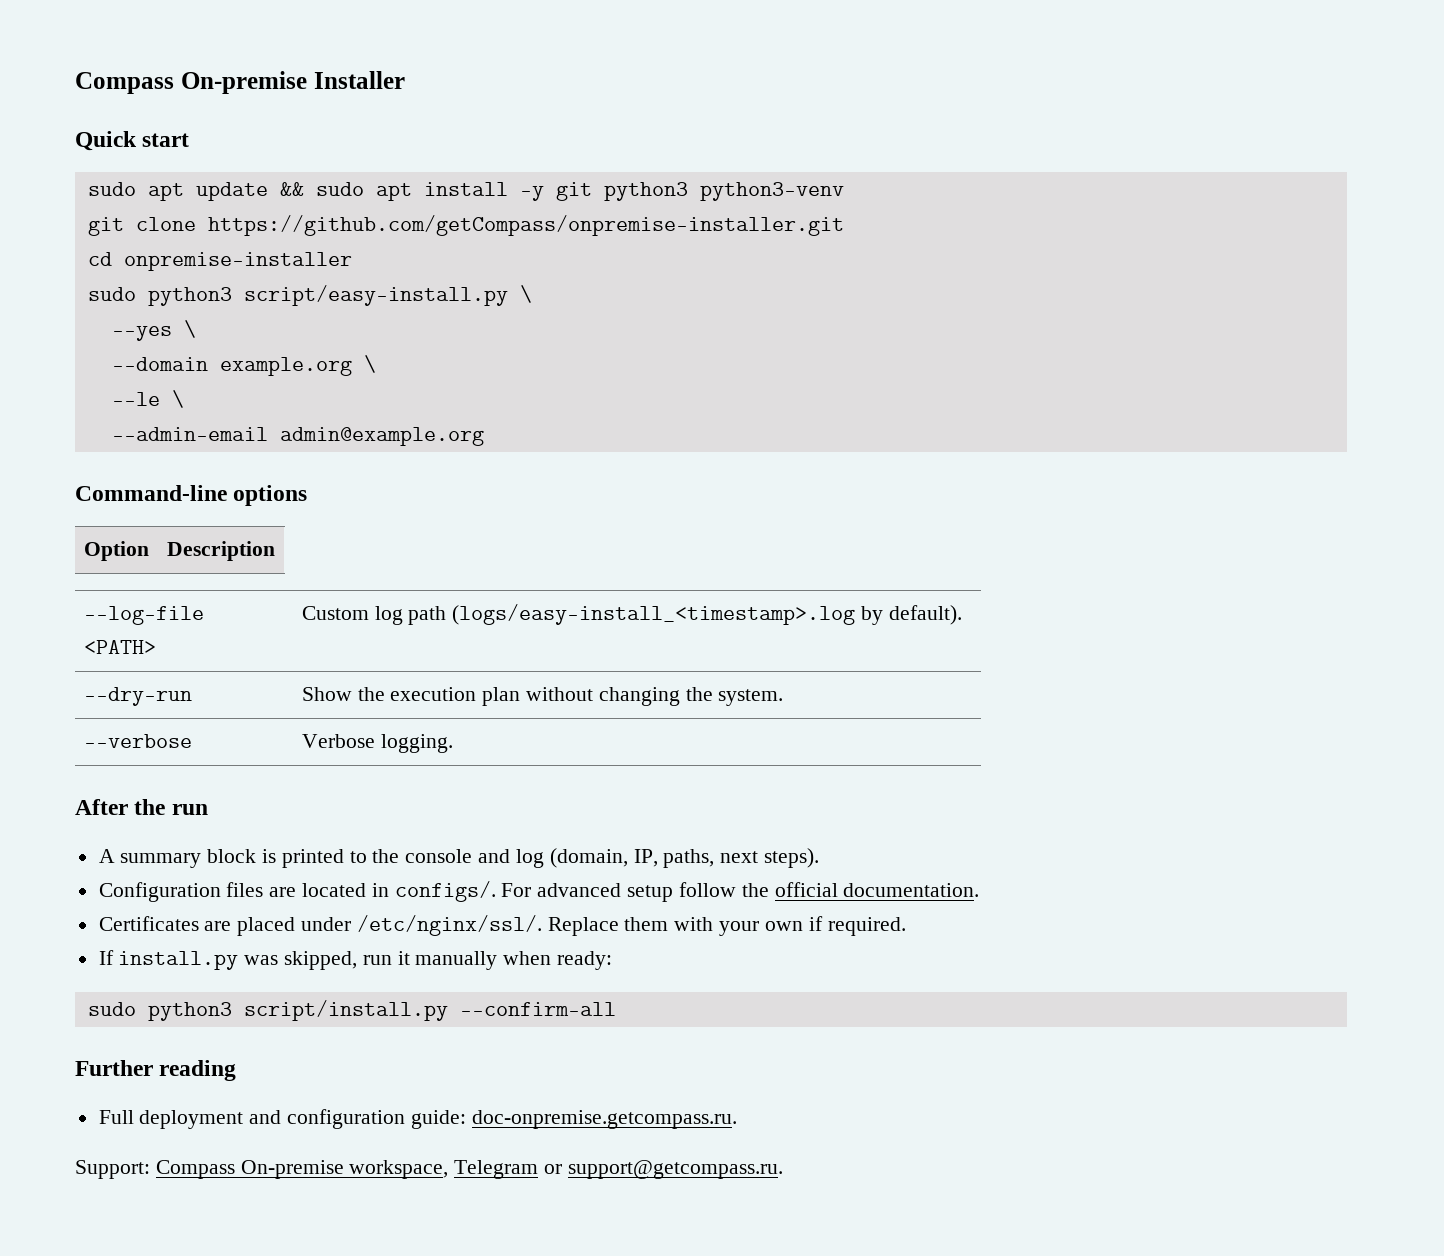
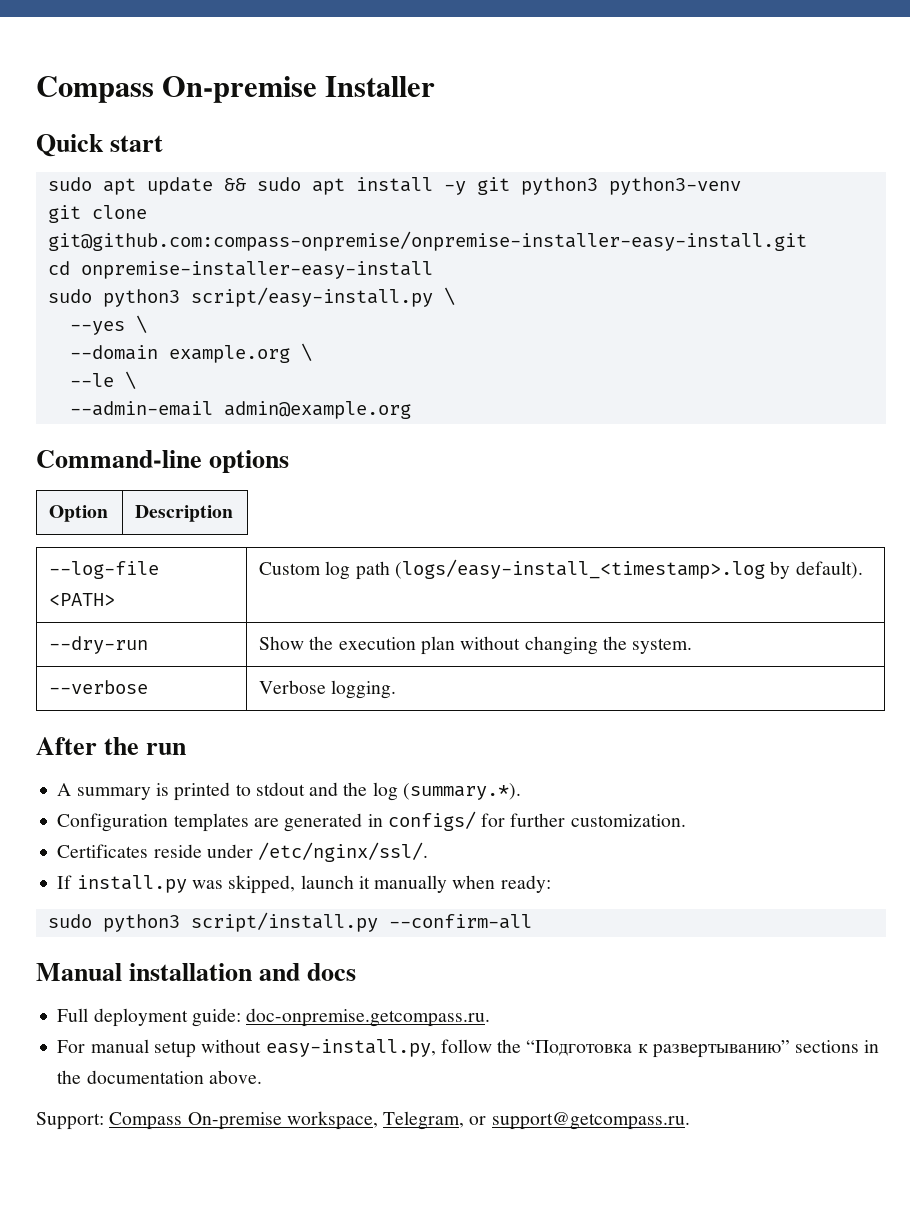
[207,215,844,236] https://github.com/getCompass/onpremise-installer.git -> [47,231,807,251] git@github.com:compass-onpremise/onpremise-installer-easy-install.git
[123,252,352,271] onpremise-installer -> [80,261,433,279] onpremise-installer-easy-install
[207,849,257,863] block -> (151, 793) none
[372,848,819,868] [98,881,980,902] the console and log (domain, IP, paths, next steps). // Configuration files are located in configs/. For advanced setup follow the official documentation. -> [255,782,521,801] [57,811,686,832] stdout and the log (summary.*). // Configuration templates are generated in configs/ for further customization.
[204,917,296,936] are placed -> [153,844,202,858] reside
[547,916,906,936] Replace them with your own if required. -> (429, 852) none
[362,955,392,965] run -> [300,875,354,889] launch
[75,1060,237,1081] Further reading -> [36,963,357,981] Manual installation and docs
[249,1109,406,1129] and configuration -> (188, 1017) none
(737, 1119) none -> [57,1039,880,1058] [57,1070,262,1084] // For manual setup without easy-install.py, follow the “Подготовка к развертыванию” sections in the documentation above.
[454,1160,539,1179] Telegram -> [383,1111,465,1130] Telegram,

